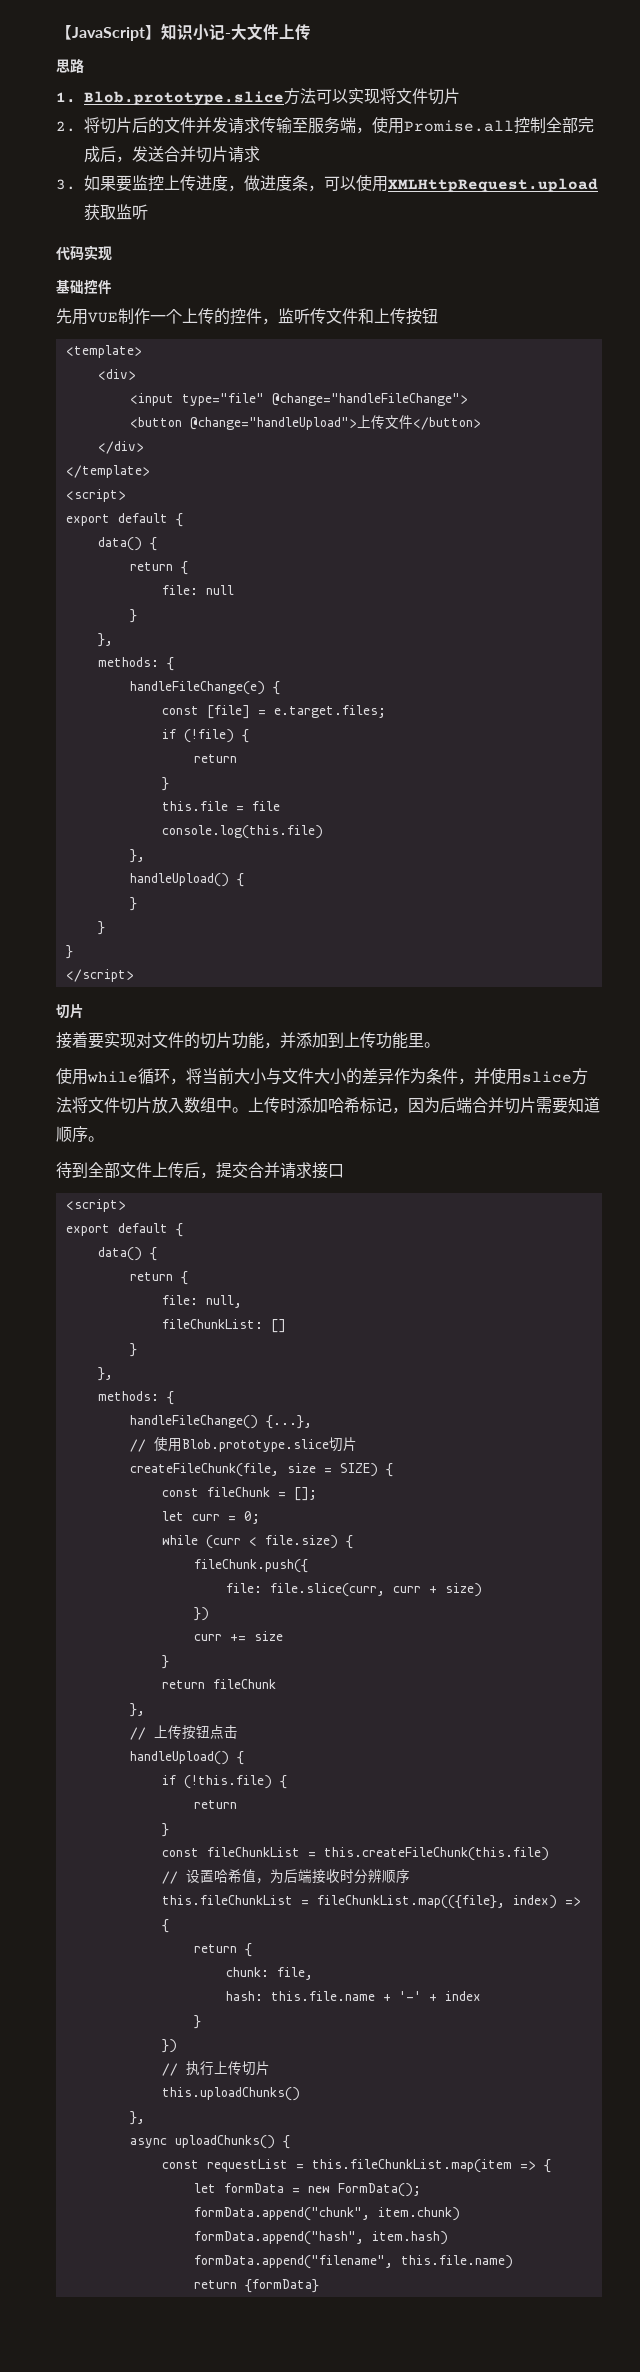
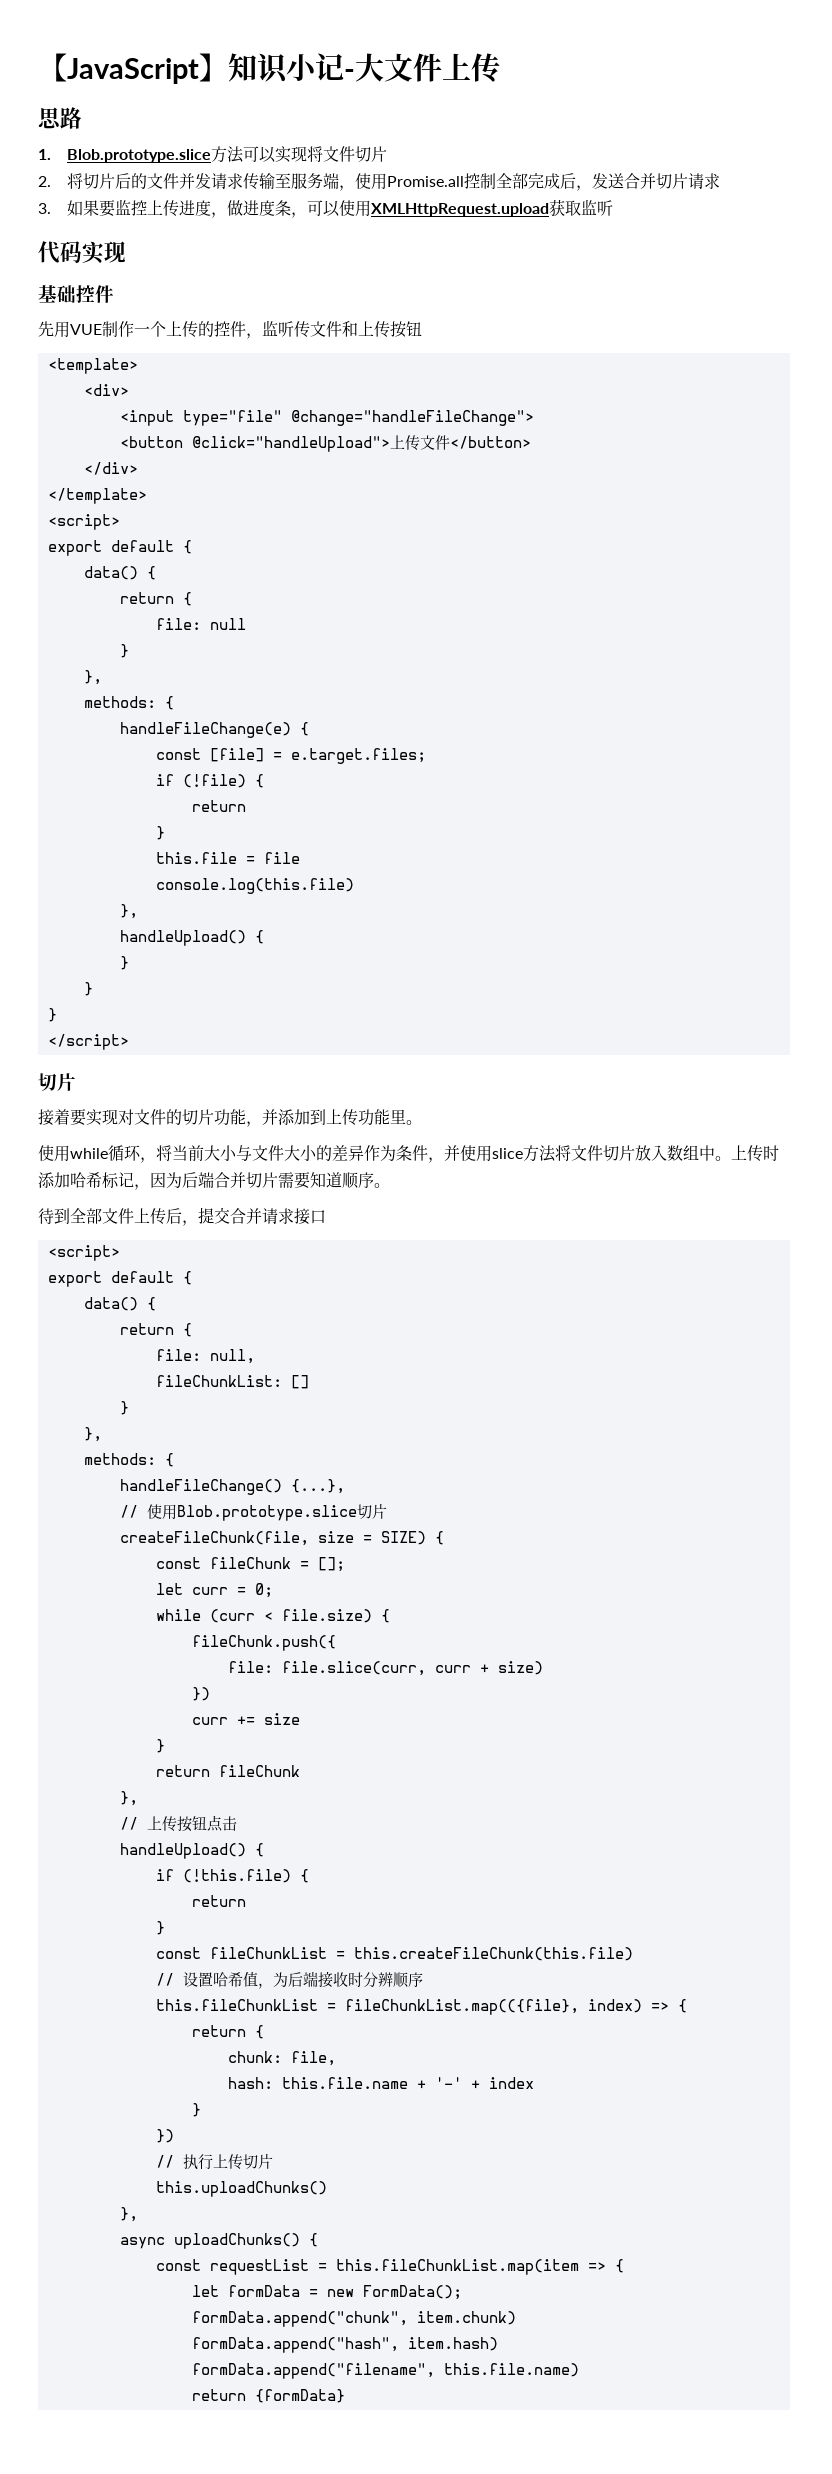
[189,417,357,430] @change="handleUpload"> -> [191,436,390,452] @click="handleUpload">

